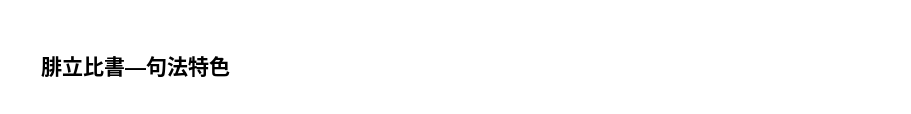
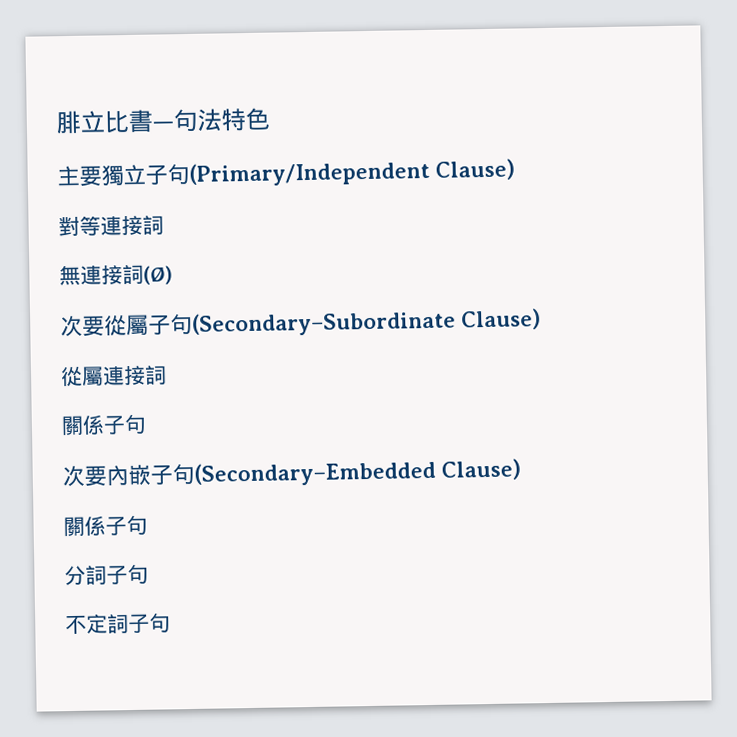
(230, 66) none -> [57,158,515,187] [58,215,164,237] [59,264,173,286] [60,308,541,337] [60,365,167,387] [61,413,147,436] [62,458,521,487] [63,514,148,537] [64,563,149,586] [65,612,171,635] // 主要獨立子句(Primary/Independent Clause) // 對等連接詞 // 無連接詞(Ø) // 次要從屬子句(Secondary–Subordinate Clause) // 從屬連接詞 // 關係子句 // 次要內嵌子句(Secondary–Embedded Clause) // 關係子句 // 分詞子句 // 不定詞子句

